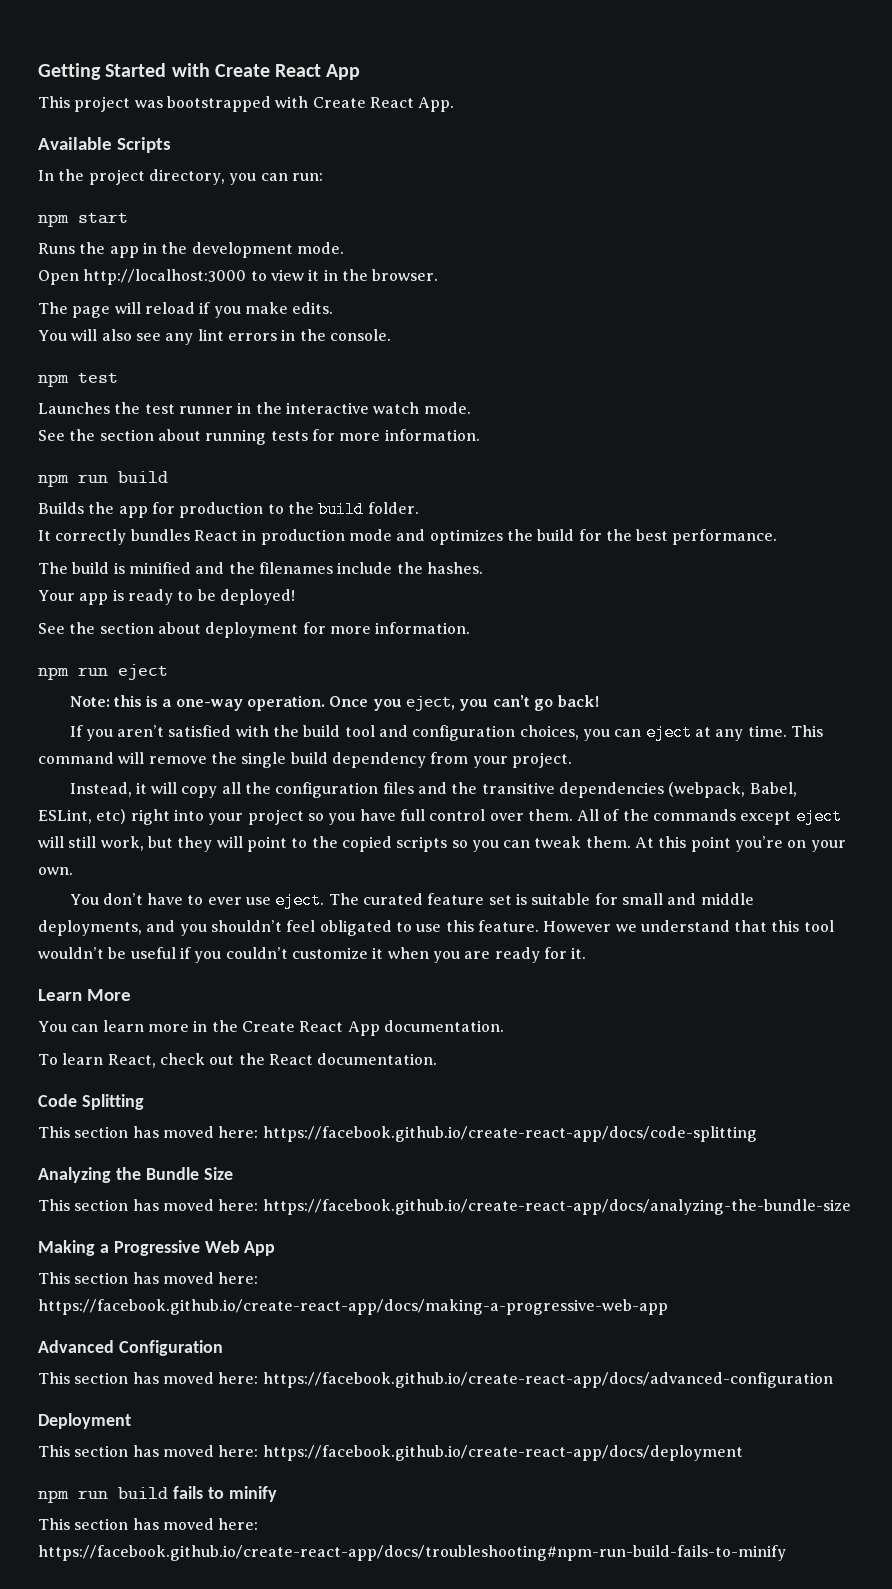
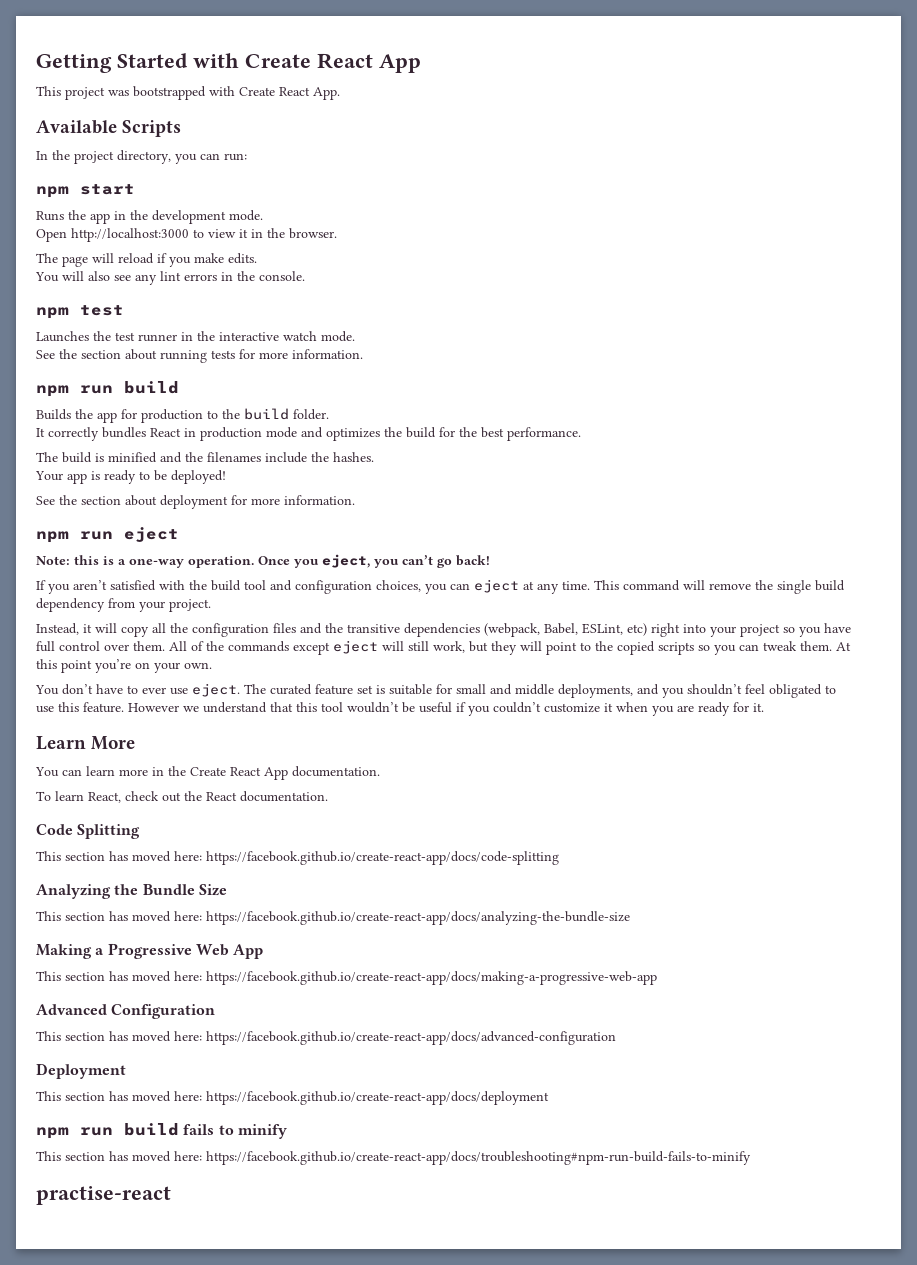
(786, 1553) none -> [36,1186,171,1205] // practise-react

